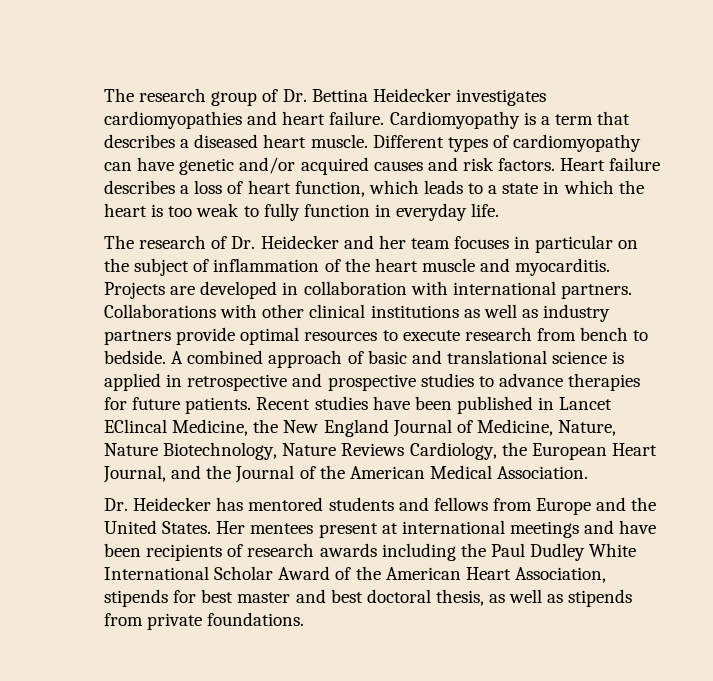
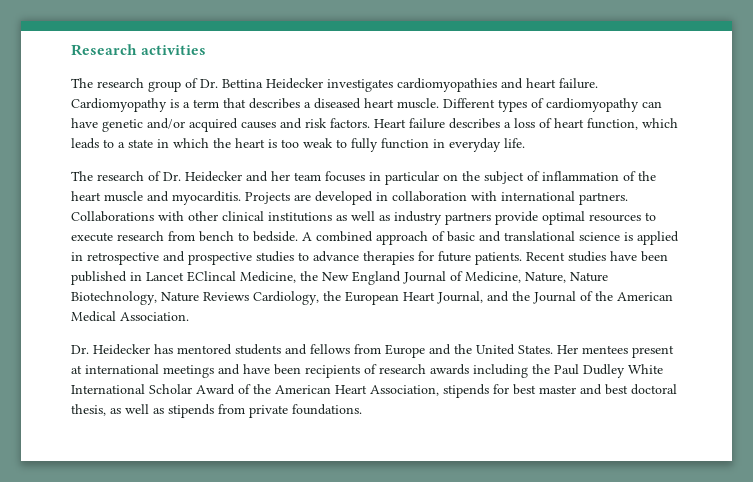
(104, 95) none -> [71,44,207,56] Research activities //

